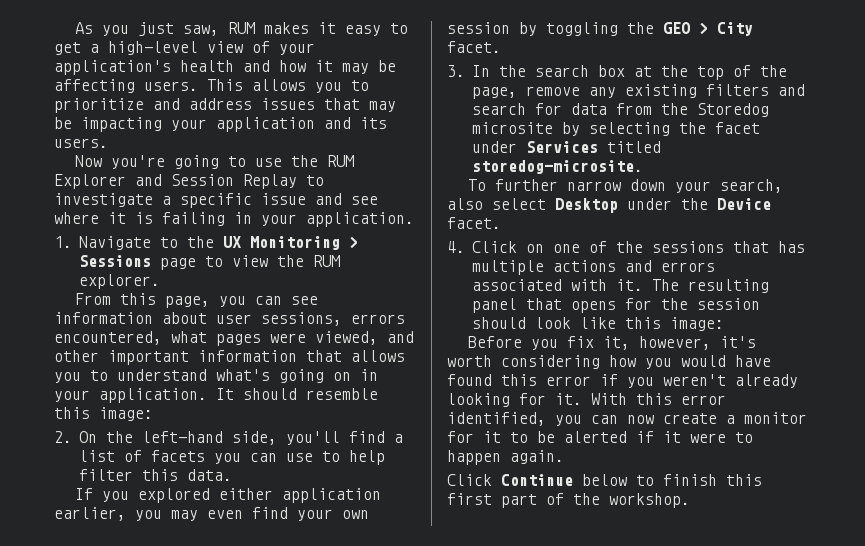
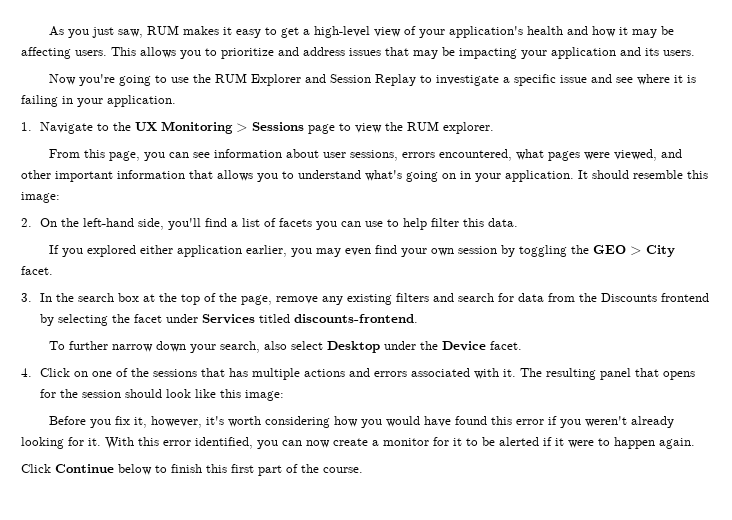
[696,103,769,117] [471,122,553,134] Storedog microsite -> [601,293,710,302] Discounts frontend
[471,160,643,174] storedog-microsite. -> [294,314,419,323] discounts-frontend.
[609,493,690,508] workshop. -> [323,467,363,473] course.

